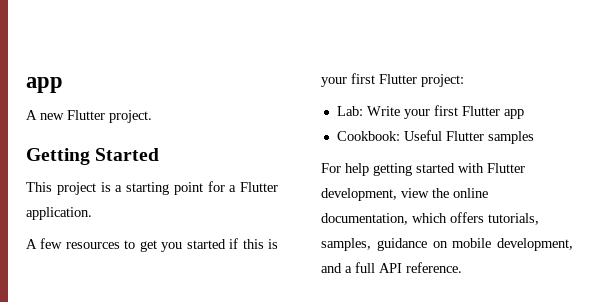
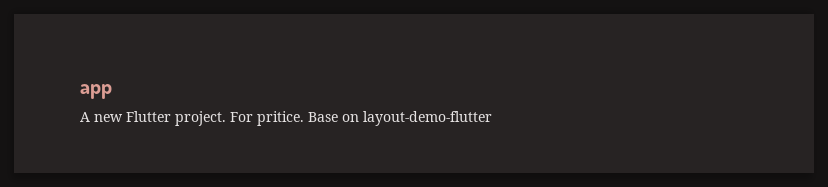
[26,148,160,165] [26,181,278,195] [26,207,92,220] [26,238,279,252] [321,73,464,87] [336,105,524,119] [336,130,534,144] [321,163,525,176] [321,188,488,201] [321,212,539,225] [321,238,573,251] [321,262,462,273] // Getting Started // This project is a starting point for a Flutter application. // A few resources to get you started if this is your first Flutter project: // Lab: Write your first Flutter app // Cookbook: Useful Flutter samples // For help getting started with Flutter development, view the online documentation, which offers tutorials, samples, guidance on mobile development, and a full API reference. -> [230,111,492,126] For pritice. Base on layout-demo-flutter

